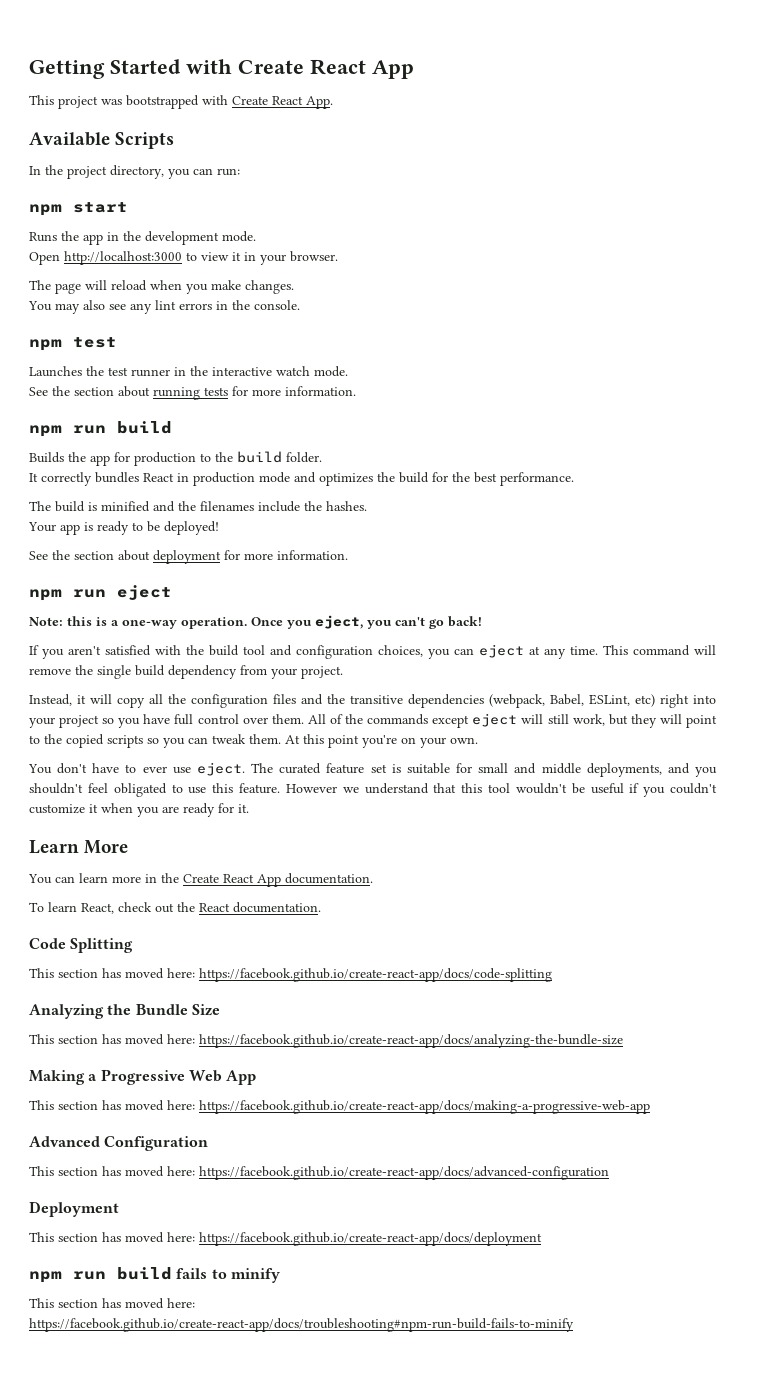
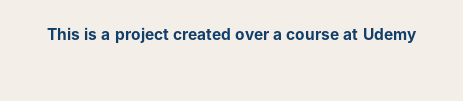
[29,59,414,79] [29,95,333,109] [29,132,175,149] [29,165,240,179] [29,202,128,216] [29,231,256,245] [29,251,338,265] [29,280,294,294] [28,300,300,314] [29,337,117,351] [29,366,348,377] [29,386,356,400] [29,421,172,437] [29,451,322,466] [29,472,574,486] [29,501,367,512] [28,521,219,535] [29,550,348,564] [29,585,172,601] [29,615,482,629] [29,644,716,659] [29,665,343,679] [29,694,716,708] [29,713,717,728] [29,734,478,748] [28,762,717,777] [29,783,718,797] [29,803,249,817] [29,840,129,854] [28,873,373,887] [29,902,321,914] [29,938,134,953] [29,968,552,982] [29,1004,220,1019] [29,1034,623,1048] [29,1069,257,1085] [29,1100,650,1114] [29,1136,209,1151] [29,1166,609,1180] [29,1201,119,1217] [29,1232,542,1246] [29,1267,280,1283] [29,1298,195,1309] [29,1318,574,1332] Getting Started with Create React App // This project was bootstrapped with Create React App. // Available Scripts // In the project directory, you can run: // npm start // Runs the app in the development mode. // Open http://localhost:3000 to view it in your browser. // The page will reload when you make changes. // You may also see any lint errors in the console. // npm test // Launches the test runner in the interactive watch mode. // See the section about running tests for more information. // npm run build // Builds the app for production to the build folder. // It correctly bundles React in production mode and optimizes the build for the best performance. // The build is minified and the filenames include the hashes. // Your app is ready to be deployed! // See the section about deployment for more information. // npm run eject // Note: this is a one-way operation. Once you eject, you can't go back! // If you aren't satisfied with the build tool and configuration choices, you can eject at any time. This command will remove the single build dependency from your project. // Instead, it will copy all the configuration files and the transitive dependencies (webpack, Babel, ESLint, etc) right into your project so you have full control over them. All of the commands except eject will still work, but they will point to the copied scripts so you can tweak them. At this point you're on your own. // You don't have to ever use eject. The curated feature set is suitable for small and middle deployments, and you shouldn't feel obligated to use this feature. However we understand that this tool wouldn't be useful if you couldn't customize it when you are ready for it. // Learn More // You can learn more in the Create React App documentation. // To learn React, check out the React documentation. // Code Splitting // This section has moved here: https://facebook.github.io/create-react-app/docs/code-splitting // Analyzing the Bundle Size // This section has moved here: https://facebook.github.io/create-react-app/docs/analyzing-the-bundle-size // Making a Progressive Web App // This section has moved here: https://facebook.github.io/create-react-app/docs/making-a-progressive-web-app // Advanced Configuration // This section has moved here: https://facebook.github.io/create-react-app/docs/advanced-configuration // Deployment // This section has moved here: https://facebook.github.io/create-react-app/docs/deployment // npm run build fails to minify // This section has moved here: https://facebook.github.io/create-react-app/docs/troubleshooting#npm-run-build-fails-to-minify -> [47,27,417,44] This is a project created over a course at Udemy

